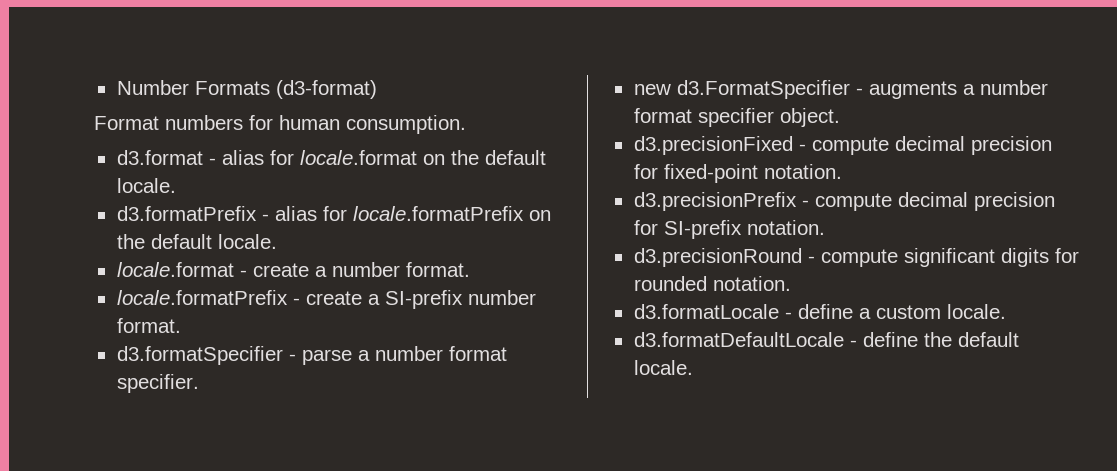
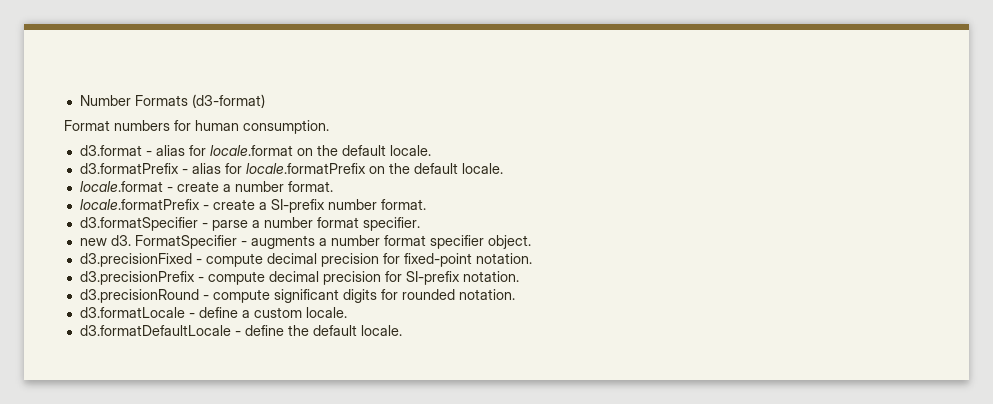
[676,80,850,99] d3.FormatSpecifier -> [110,235,237,249] d3. FormatSpecifier

